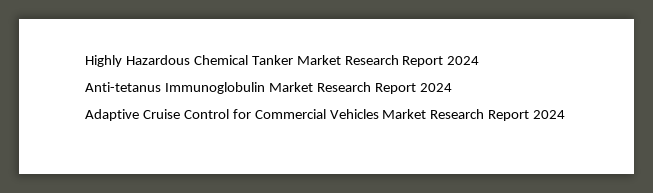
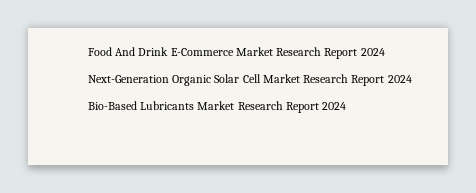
[85,55,480,67] [85,82,452,94] [85,109,379,121] Highly Hazardous Chemical Tanker Market Research Report 2024 // Anti-tetanus Immunoglobulin Market Research Report 2024 // Adaptive Cruise Control for Commercial Vehicles -> [88,47,385,59] [88,74,412,86] [88,101,195,110] Food And Drink E-Commerce Market Research Report 2024 // Next-Generation Organic Solar Cell Market Research Report 2024 // Bio-Based Lubricants

